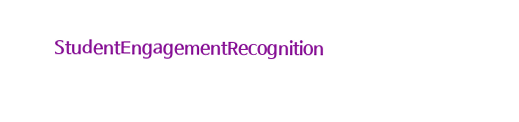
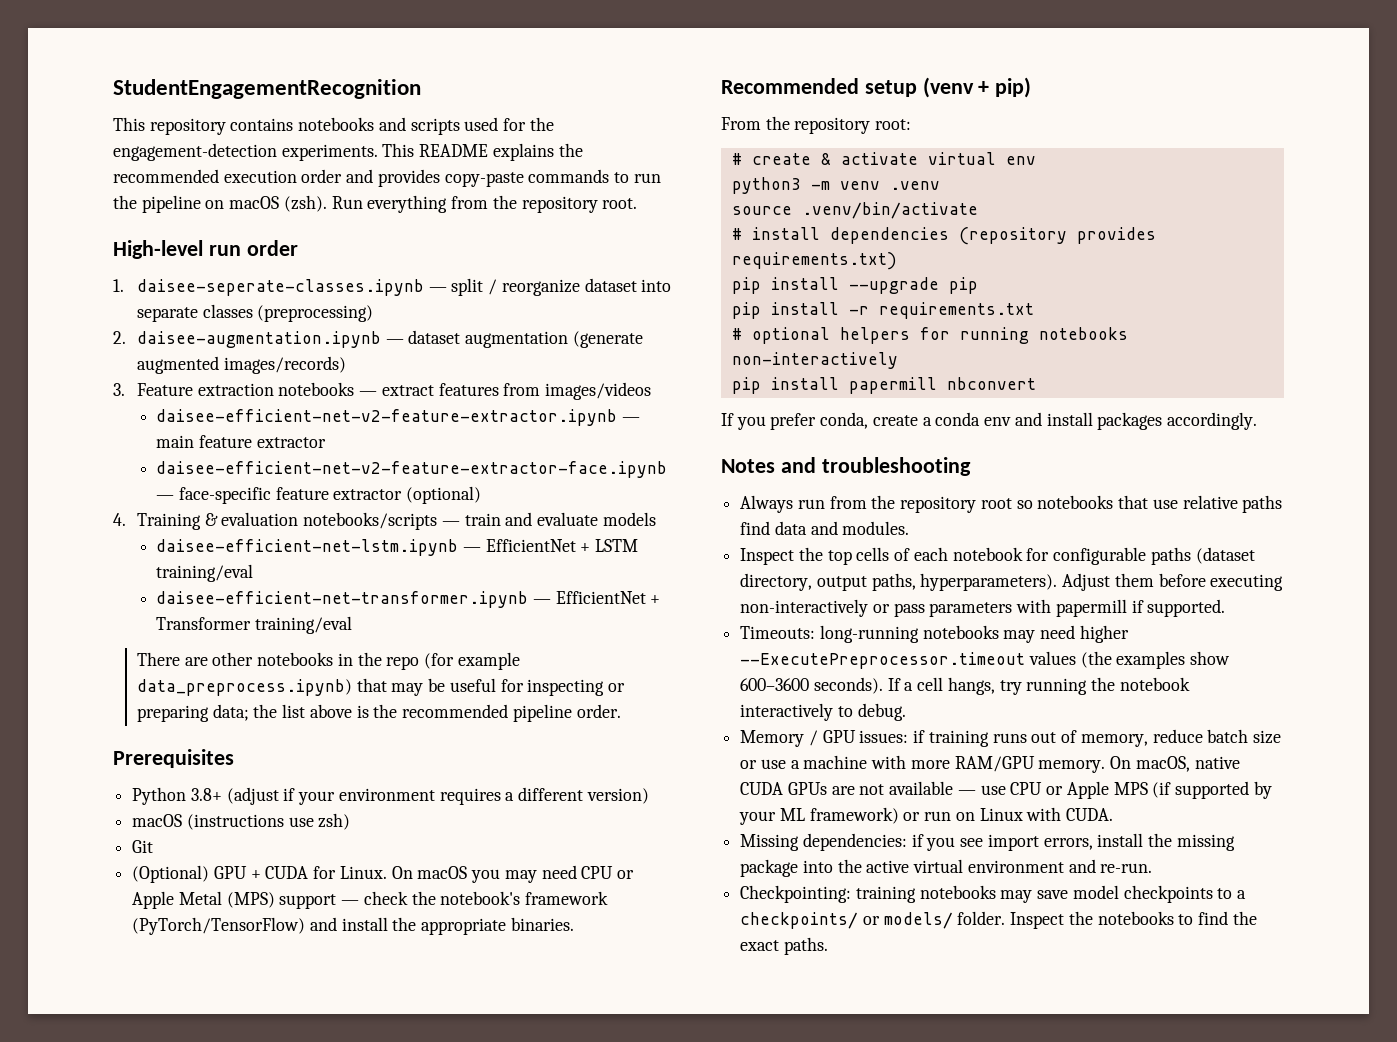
(325, 49) none -> [113,117,554,135] [113,143,583,161] [113,169,661,187] [113,195,638,213] [113,240,298,259] [113,278,672,296] [137,304,374,322] [113,330,643,348] [137,356,346,374] [113,382,652,400] [156,409,640,426] [156,435,326,448] [156,461,668,478] [156,486,482,504] [113,512,656,530] [156,539,639,556] [156,564,254,582] [156,591,661,608] [156,616,352,634] [137,652,520,670] [137,678,626,696] [137,704,621,722] [113,749,234,768] [132,787,649,805] [132,813,351,830] [132,840,154,853] [132,865,634,883] [132,891,609,909] [132,917,574,935] [721,77,1032,98] [721,116,912,134] [731,152,1036,165] [731,177,940,194] [731,202,978,219] [731,227,1156,245] [731,252,897,270] [731,277,978,294] [731,302,1034,319] [731,327,1128,344] [731,352,898,369] [731,377,1036,394] [721,412,1257,430] [721,457,971,476] [740,495,1283,513] [740,521,910,535] [740,547,1255,565] [740,573,1284,591] [740,599,1226,617] [740,625,1129,643] [740,651,1231,669] [740,677,1190,695] [740,703,906,721] [740,729,1281,747] [740,755,1240,773] [740,781,1272,799] [739,807,1114,825] [740,833,1235,851] [740,859,1153,877] [740,885,1247,903] [740,911,1257,929] [740,937,828,955] // This repository contains notebooks and scripts used for the engagement-detection experiments. This README explains the recommended execution order and provides copy-paste commands to run the pipeline on macOS (zsh). Run everything from the repository root. // High-level run order // 1. daisee-seperate-classes.ipynb — split / reorganize dataset into separate classes (preprocessing) // 2. daisee-augmentation.ipynb — dataset augmentation (generate augmented images/records) // 3. Feature extraction notebooks — extract features from images/videos // daisee-efficient-net-v2-feature-extractor.ipynb — main feature extractor // daisee-efficient-net-v2-feature-extractor-face.ipynb — face-specific feature extractor (optional) // 4. Training & evaluation notebooks/scripts — train and evaluate models // daisee-efficient-net-lstm.ipynb — EfficientNet + LSTM training/eval // daisee-efficient-net-transformer.ipynb — EfficientNet + Transformer training/eval // There are other notebooks in the repo (for example data_preprocess.ipynb) that may be useful for inspecting or preparing data; the list above is the recommended pipeline order. // Prerequisites // Python 3.8+ (adjust if your environment requires a different version) // macOS (instructions use zsh) // Git // (Optional) GPU + CUDA for Linux. On macOS you may need CPU or Apple Metal (MPS) support — check the notebook's framework (PyTorch/TensorFlow) and install the appropriate binaries. // Recommended setup (venv + pip) // From the repository root: // # create & activate virtual env // python3 -m venv .venv // source .venv/bin/activate // # install dependencies (repository provides requirements.txt) // pip install --upgrade pip // pip install -r requirements.txt // # optional helpers for running notebooks non-interactively // pip install papermill nbconvert // If you prefer conda, create a conda env and install packages accordingly. // Notes and troubleshooting // Always run from the repository root so notebooks that use relative paths find data and modules. // Inspect the top cells of each notebook for configurable paths (dataset directory, output paths, hyperparameters). Adjust them before executing non-interactively or pass parameters with papermill if supported. // Timeouts: long-running notebooks may need higher --ExecutePreprocessor.timeout values (the examples show 600–3600 seconds). If a cell hangs, try running the notebook interactively to debug. // Memory / GPU issues: if training runs out of memory, reduce batch size or use a machine with more RAM/GPU memory. On macOS, native CUDA GPUs are not available — use CPU or Apple MPS (if supported by your ML framework) or run on Linux with CUDA. // Missing dependencies: if you see import errors, install the missing package into the active virtual environment and re-run. // Checkpointing: training notebooks may save model checkpoints to a checkpoints/ or models/ folder. Inspect the notebooks to find the exact paths.

